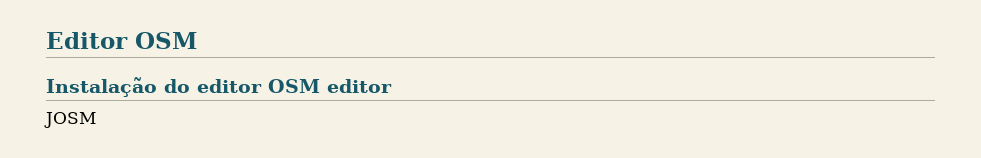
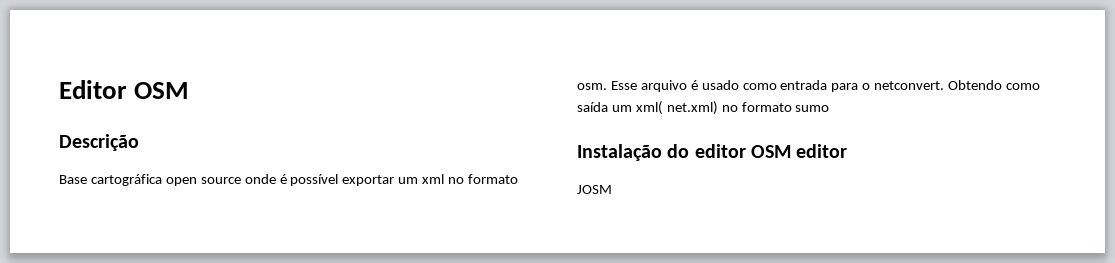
(197, 40) none -> [59,134,139,151] [59,174,519,186] [577,80,1041,92] [577,101,830,115] // Descrição // Base cartográfica open source onde é possível exportar um xml no formato osm. Esse arquivo é usado como entrada para o netconvert. Obtendo como saída um xml( net.xml) no formato sumo

